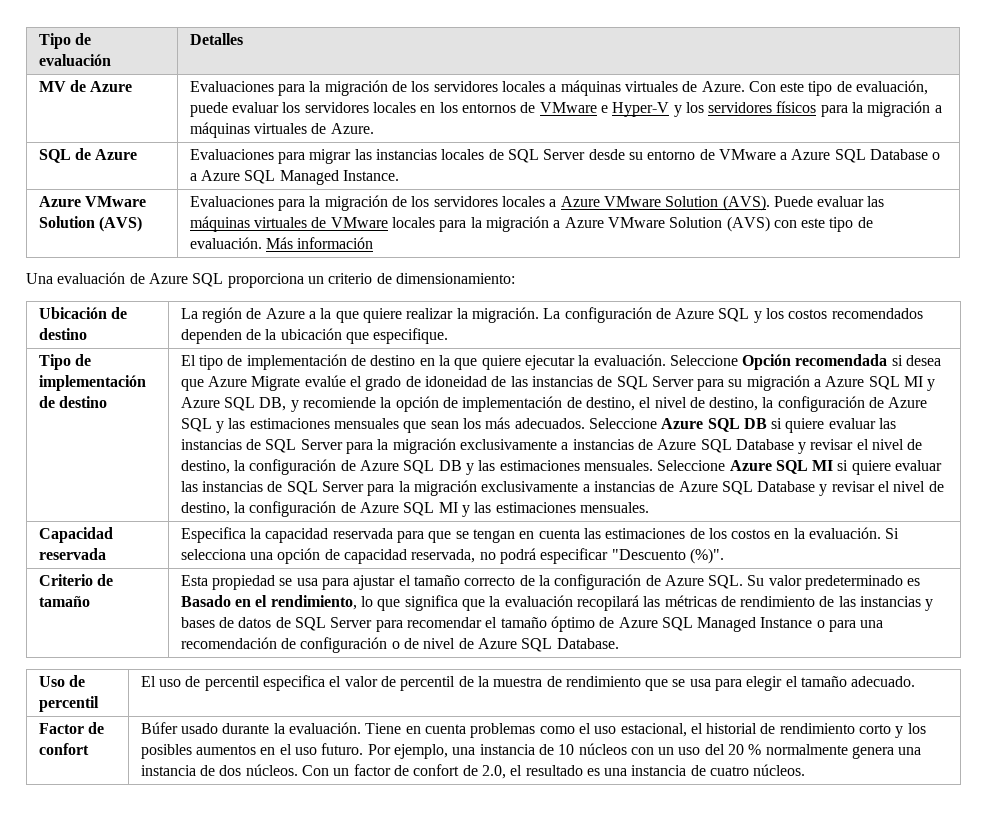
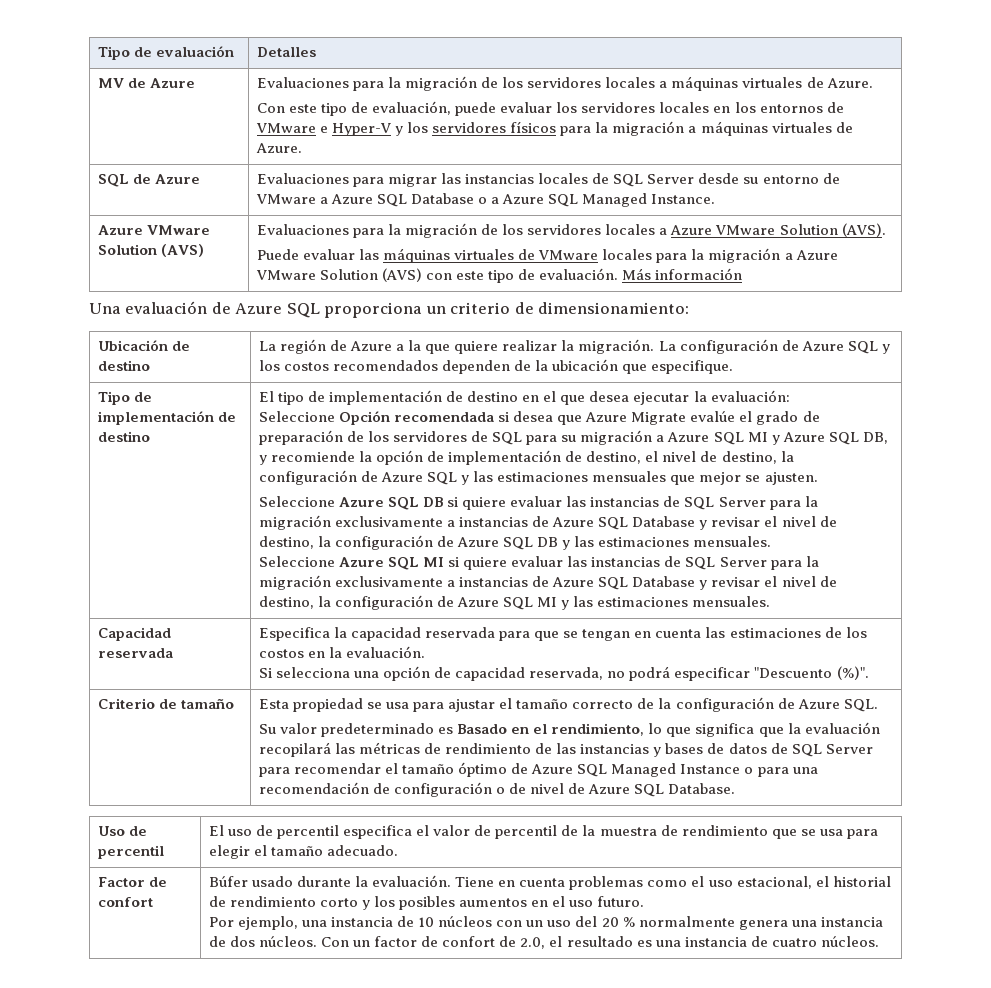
(745, 86) none -> (873, 83) //
(770, 203) none -> (886, 230) //
[438,355,521,370] la que quiere -> [543,391,630,405] el que desea
[593,354,666,366] evaluación. -> [710,390,790,402] evaluación: //
[424,376,694,390] idoneidad de las instancias de SQL Server -> [258,430,523,445] preparación de los servidores de SQL
[430,417,585,429] sean los más adecuados. -> [699,472,818,485] mejor se ajusten. //
(653, 465) none -> (772, 541) //
(882, 533) none -> (426, 652) //
(744, 582) none -> (878, 705) //
(364, 749) none -> (645, 901) //

